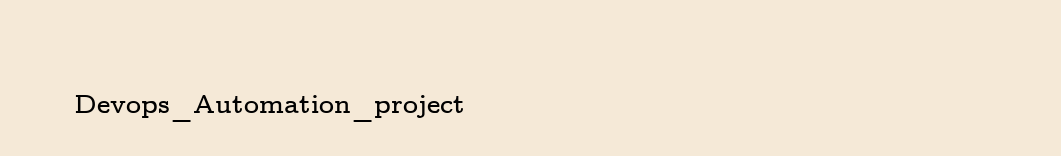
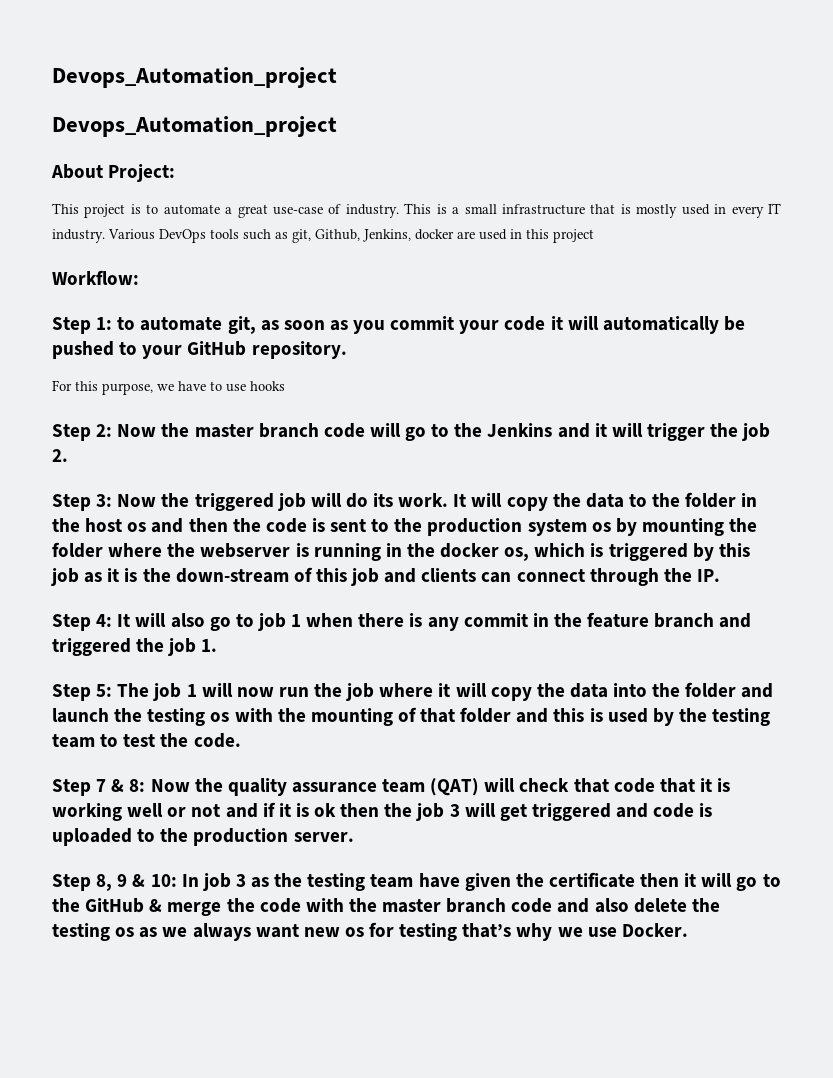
[74,95,465,122] Devops_Automation_project -> [52,67,337,88] [52,116,337,137] [51,164,176,182] [52,203,782,218] [52,229,594,243] [52,270,139,285] [52,316,745,334] [52,341,347,359] [52,380,285,395] [52,423,771,441] [52,449,68,462] [52,492,758,511] [52,518,758,536] [52,542,750,561] [51,567,720,586] [52,612,752,631] [52,638,218,656] [52,682,774,701] [52,707,771,726] [52,733,241,748] [52,778,731,796] [52,802,713,821] [52,828,354,846] [52,872,781,891] [52,898,720,916] [52,922,688,941] Devops_Automation_project // Devops_Automation_project // About Project: // This project is to automate a great use-case of industry. This is a small infrastructure that is mostly used in every IT industry. Various DevOps tools such as git, Github, Jenkins, docker are used in this project // Workflow: // Step 1: to automate git, as soon as you commit your code it will automatically be pushed to your GitHub repository. // For this purpose, we have to use hooks // Step 2: Now the master branch code will go to the Jenkins and it will trigger the job 2. // Step 3: Now the triggered job will do its work. It will copy the data to the folder in the host os and then the code is sent to the production system os by mounting the folder where the webserver is running in the docker os, which is triggered by this job as it is the down-stream of this job and clients can connect through the IP. // Step 4: It will also go to job 1 when there is any commit in the feature branch and triggered the job 1. // Step 5: The job 1 will now run the job where it will copy the data into the folder and launch the testing os with the mounting of that folder and this is used by the testing team to test the code. // Step 7 & 8: Now the quality assurance team (QAT) will check that code that it is working well or not and if it is ok then the job 3 will get triggered and code is uploaded to the production server. // Step 8, 9 & 10: In job 3 as the testing team have given the certificate then it will go to the GitHub & merge the code with the master branch code and also delete the testing os as we always want new os for testing that’s why we use Docker.

